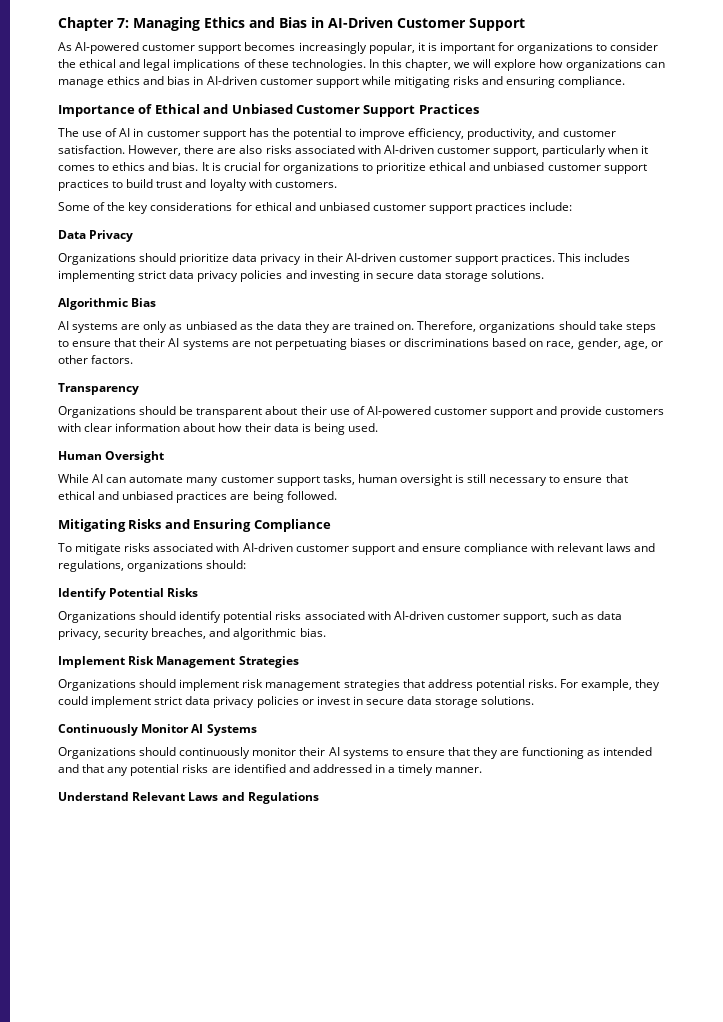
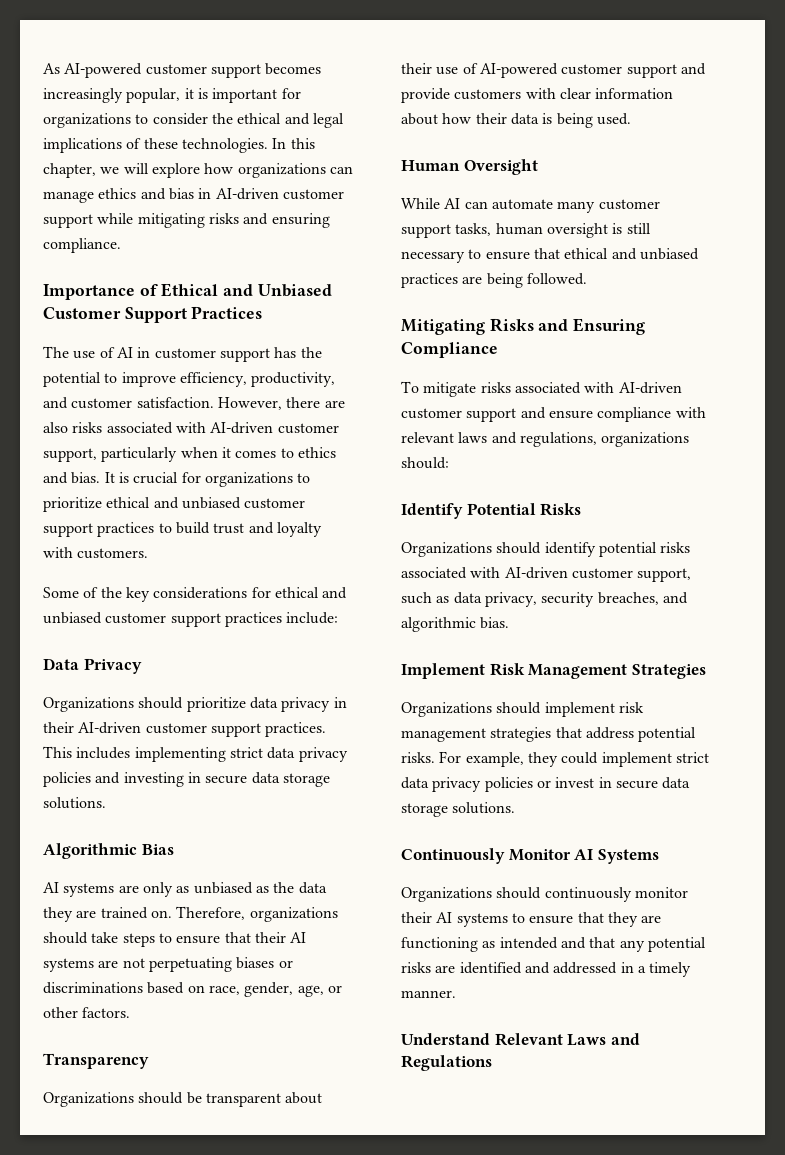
[58,17,525,31] Chapter 7: Managing Ethics and Bias in AI-Driven Customer Support // -> (43, 68) none

